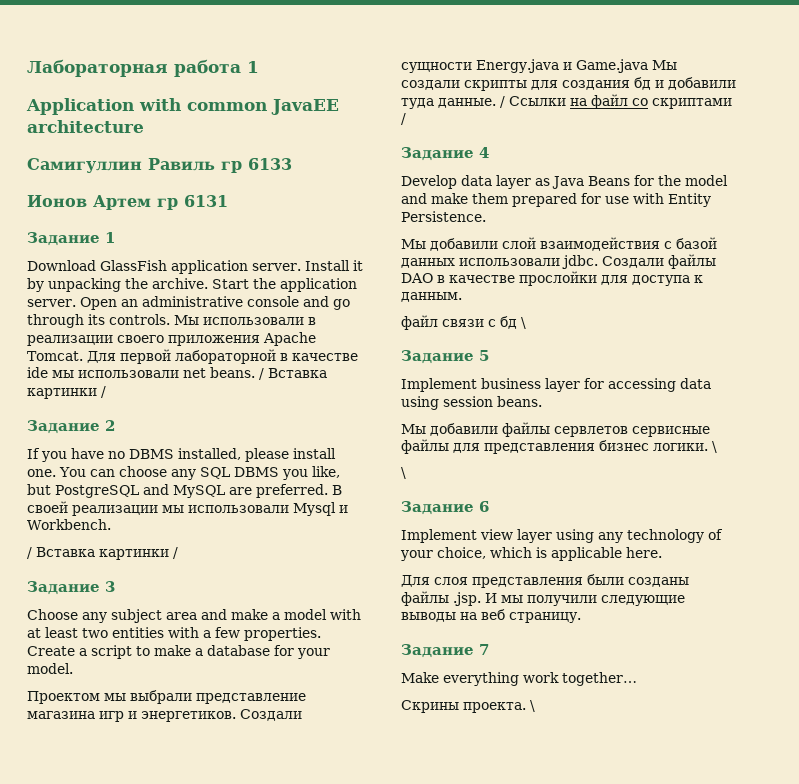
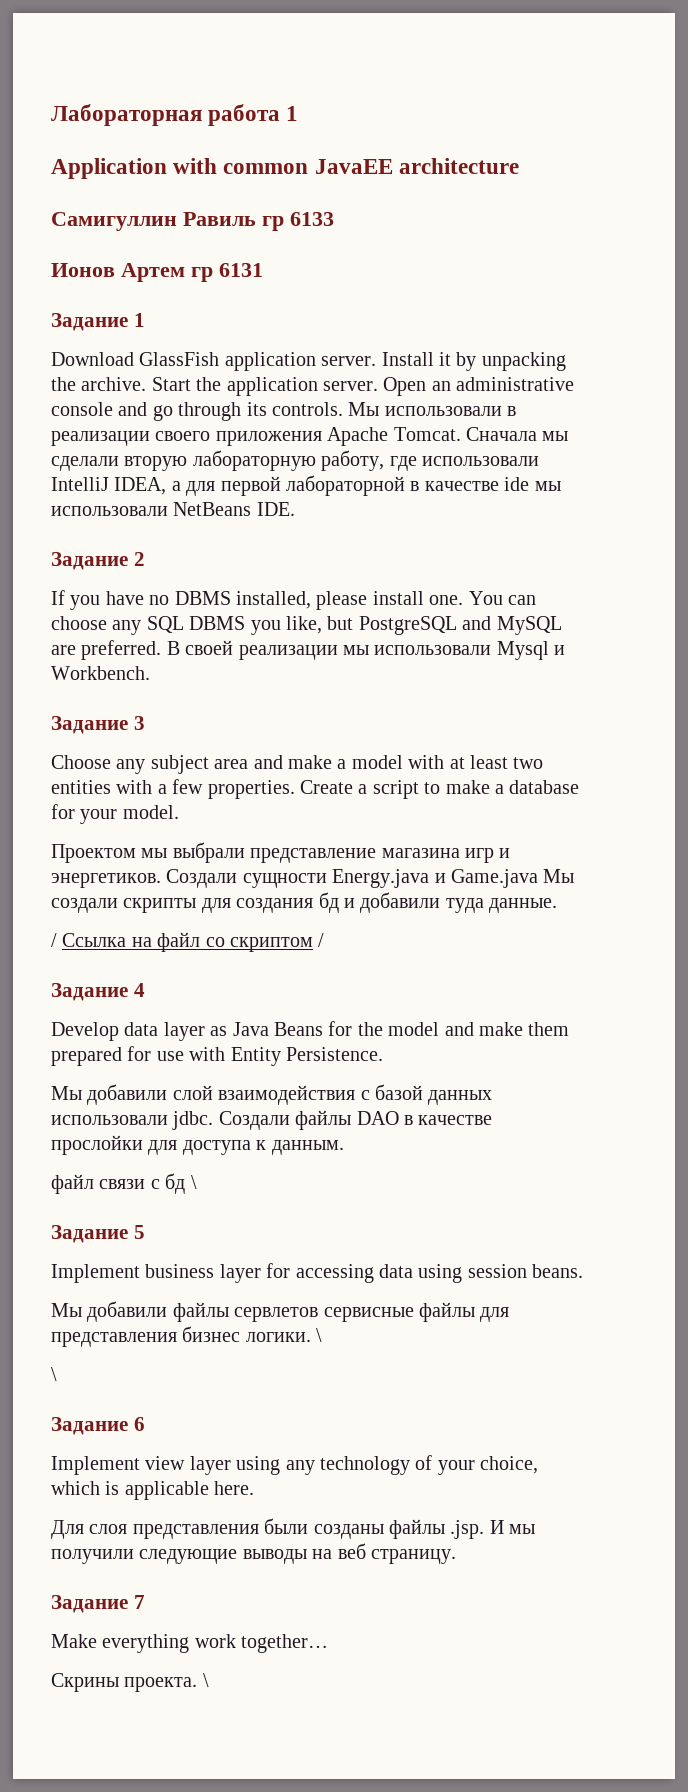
[86,351,116,363] Для -> [465,427,569,441] [51,450,539,471] [51,477,216,496] Сначала мы сделали вторую лабораторную работу, где использовали IntelliJ IDEA, а для
[183,367,327,380] [27,386,106,399] net beans. / Вставка картинки / -> [173,502,295,516] NetBeans IDE.
[27,547,178,560] // / Вставка картинки / -> (150, 673) none
[500,96,566,108] / Ссылки -> [51,933,127,947] // / Ссылка
[652,98,732,109] скриптами -> [230,937,313,952] скриптом

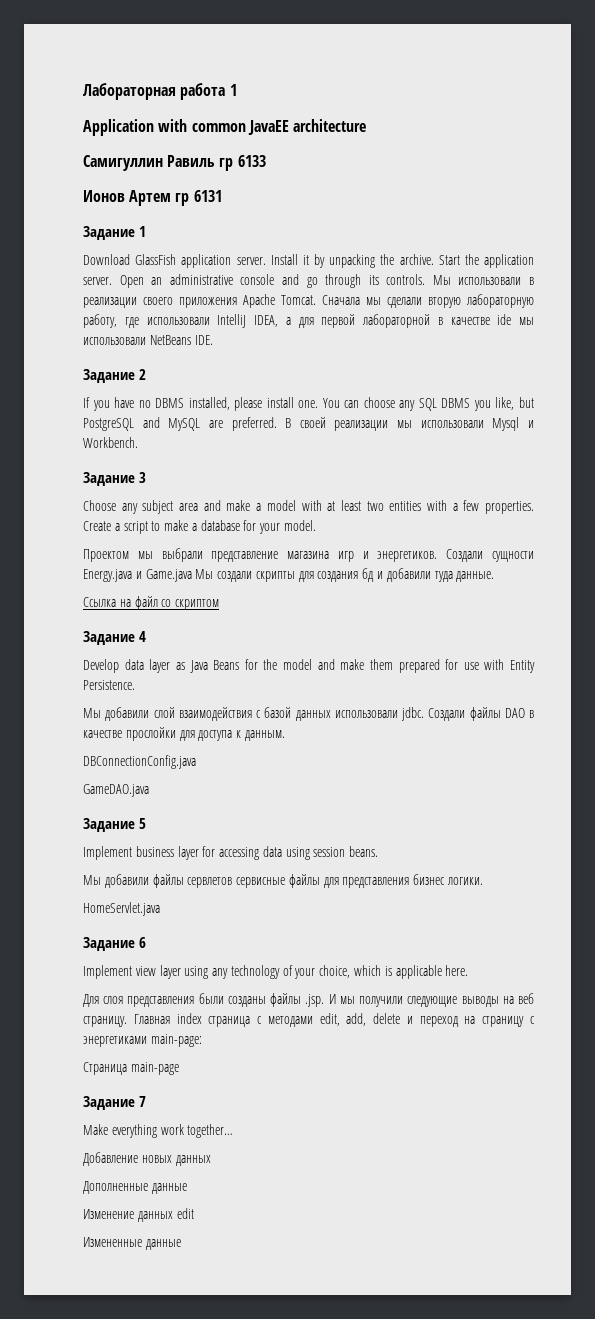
[51,933,57,947] / -> (495, 576) none
[318,933,325,947] / -> (220, 604) none
[51,1173,197,1194] файл связи с бд \ -> [83,755,196,769] [83,784,149,797] DBConnectionConfig.java // GameDAO.java
[316,1328,323,1342] [51,1367,57,1381] \ // \ -> [83,902,160,916] // HomeServlet.java
(456, 1556) none -> [133,1013,535,1027] [83,1034,202,1047] [83,1062,179,1075] Главная index страница с методами edit, add, delete и переход на страницу с энергетиками main-page: // Страница main-page
[51,1673,209,1692] Скрины проекта. \ -> [83,1152,211,1166] [83,1181,187,1194] [83,1208,194,1222] [83,1237,181,1250] Добавление новых данных // Дополненные данные // Изменение данных edit // Измененные данные

